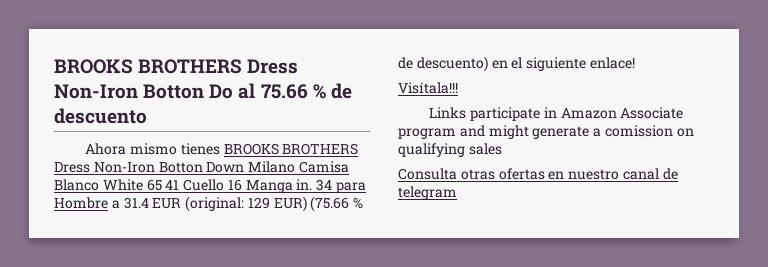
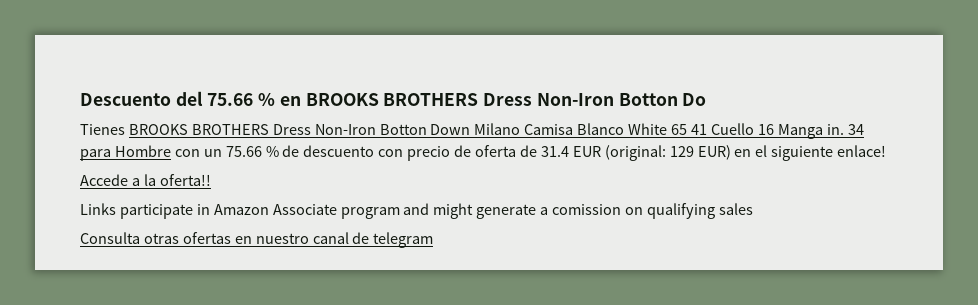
(54, 66) none -> [80,91,301,106] Descuento del 75.66 % en
[238,83,352,99] [54,108,147,124] [85,143,220,155] al 75.66 % de descuento // Ahora mismo tienes -> [80,124,125,135] // Tienes
[111,200,120,209] a -> [174,145,537,161] con un 75.66 % de descuento con precio de oferta de
[310,196,364,212] [398,56,488,72] (75.66 % de descuento) -> (731, 152) none
[398,82,458,94] Visítala!!! -> [80,174,211,186] Accede a la oferta!!

